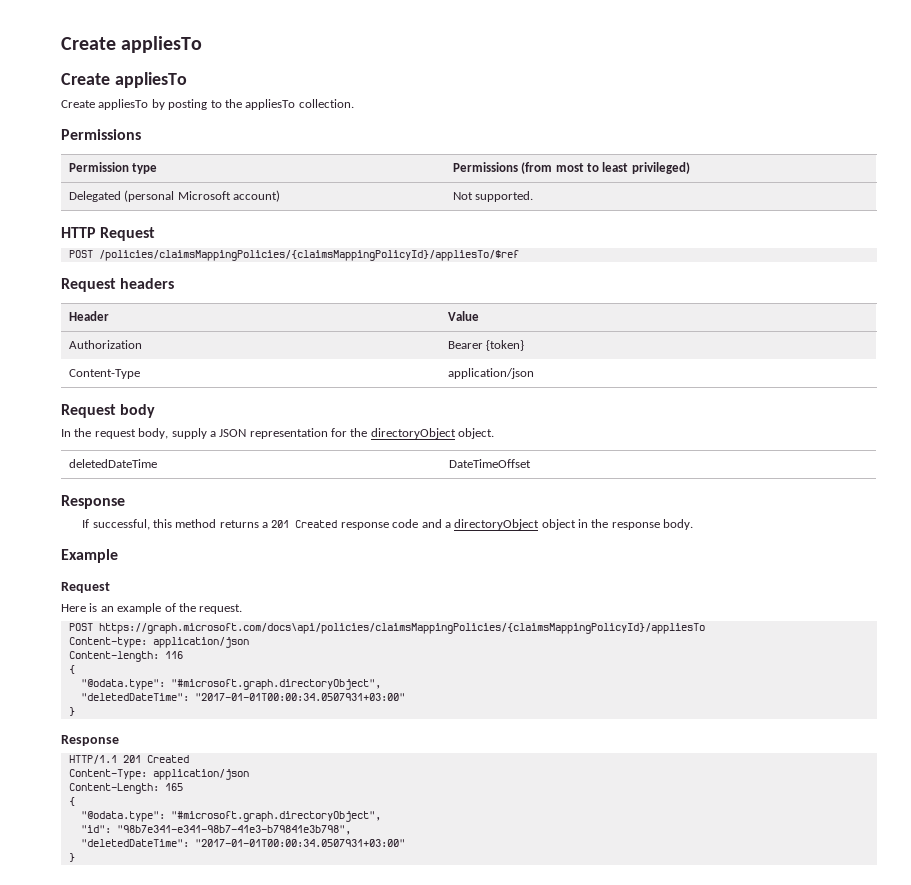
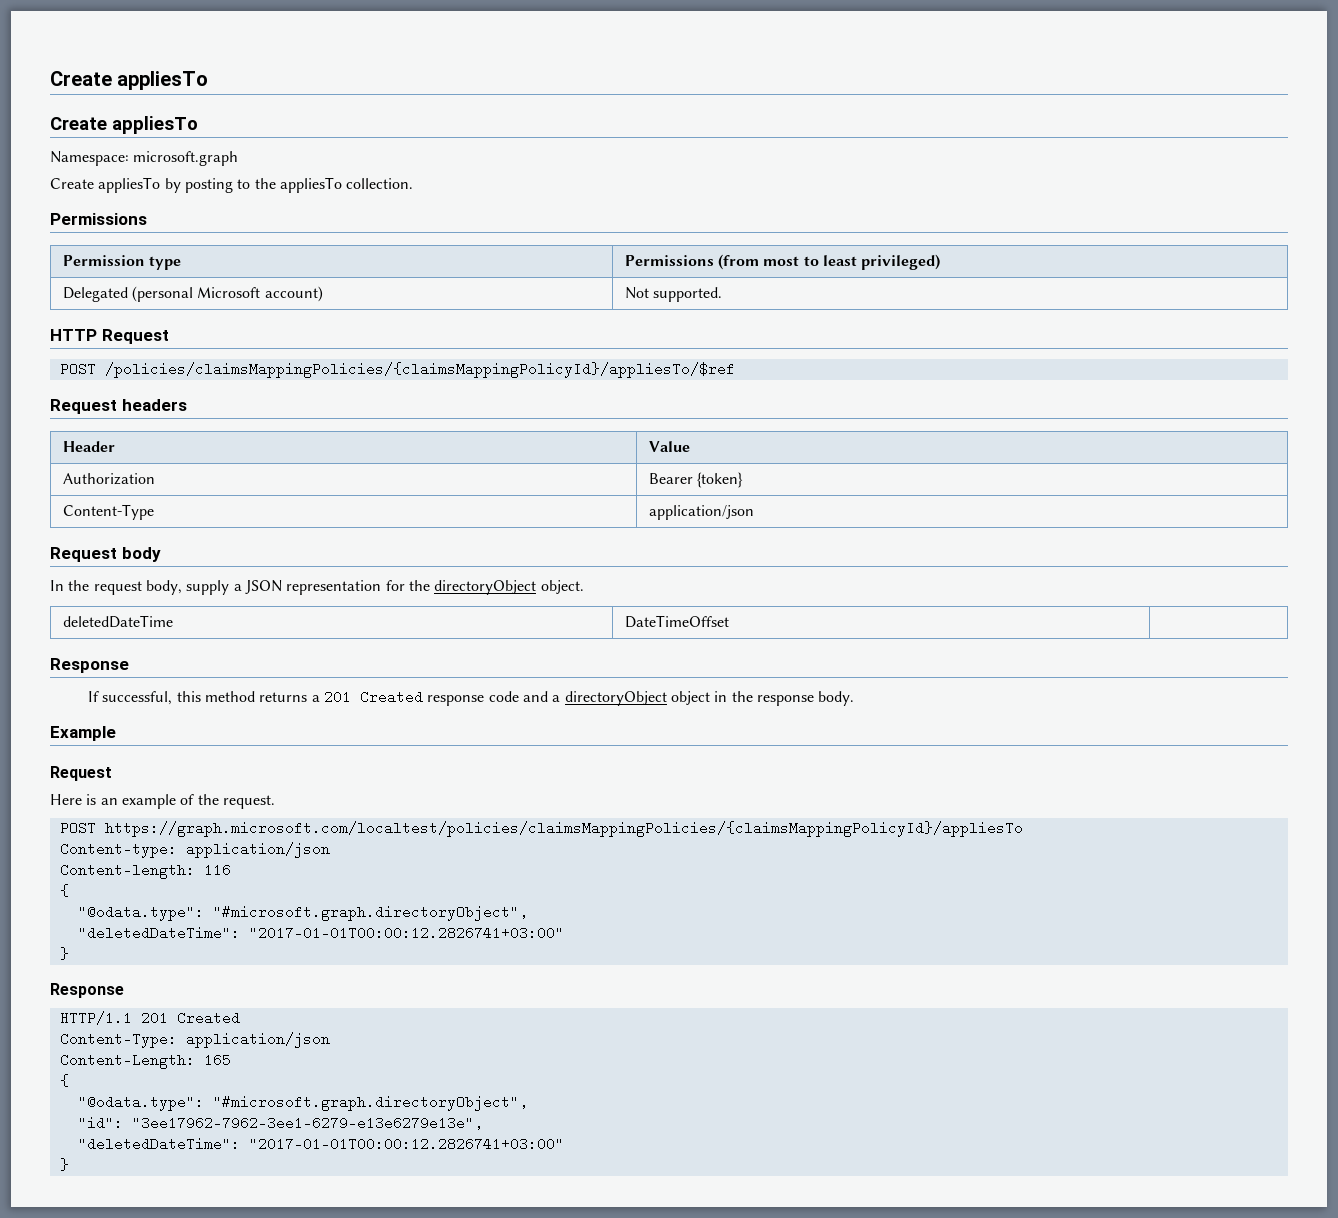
[61,36,203,53] [61,72,187,88] Create appliesTo // Create appliesTo -> [50,71,209,90] [50,116,198,134] [50,151,239,166] Create appliesTo // Create appliesTo // Namespace: microsoft.graph
[98,623,705,634] https://graph.microsoft.com/docs\api/policies/claimsMappingPolicies/{claimsMappingPolicyId}/appliesTo -> [104,821,1023,837] https://graph.microsoft.com/localtest/policies/claimsMappingPolicies/{claimsMappingPolicyId}/appliesTo
[194,693,405,701] "2017-01-01T00:00:34.0507931+03:00" -> [248,926,564,940] "2017-01-01T00:00:12.2826741+03:00"
[116,825,351,835] [80,839,405,847] "98b7e341-e341-98b7-41e3-b79841e3b798", // "deletedDateTime": "2017-01-01T00:00:34.0507931+03:00" -> [131,1116,483,1130] [77,1137,564,1151] "3ee17962-7962-3ee1-6279-e13e6279e13e", // "deletedDateTime": "2017-01-01T00:00:12.2826741+03:00"

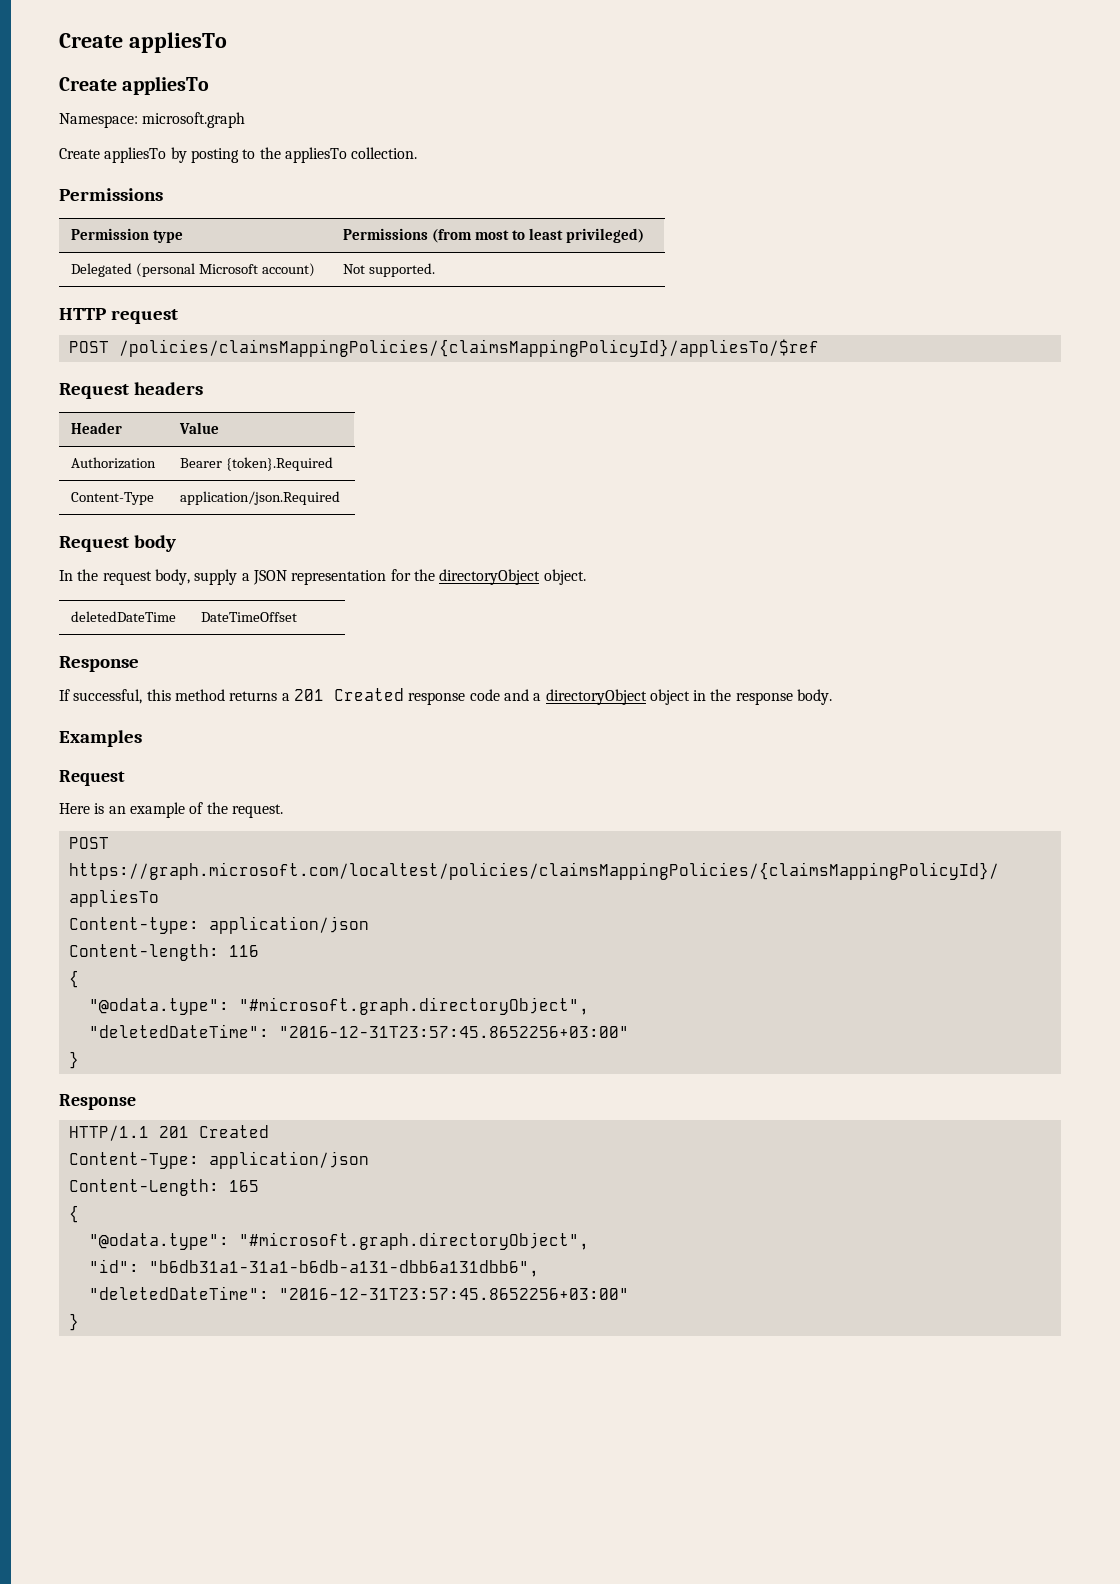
[101,329,169,344] Request -> [110,309,178,324] request
[696,472,743,488] {token} -> [226,457,334,471] {token}.Required
[648,505,754,520] application/json -> [180,491,341,505] application/json.Required
[50,726,116,741] Example -> [59,730,142,747] Examples
[248,926,564,940] "2017-01-01T00:00:12.2826741+03:00" -> [278,1026,629,1038] "2016-12-31T23:57:45.8652256+03:00"
[131,1116,483,1130] [77,1137,564,1151] "3ee17962-7962-3ee1-6279-e13e6279e13e", // "deletedDateTime": "2017-01-01T00:00:12.2826741+03:00" -> [148,1260,539,1277] [88,1286,629,1300] "b6db31a1-31a1-b6db-a131-dbb6a131dbb6", // "deletedDateTime": "2016-12-31T23:57:45.8652256+03:00"

